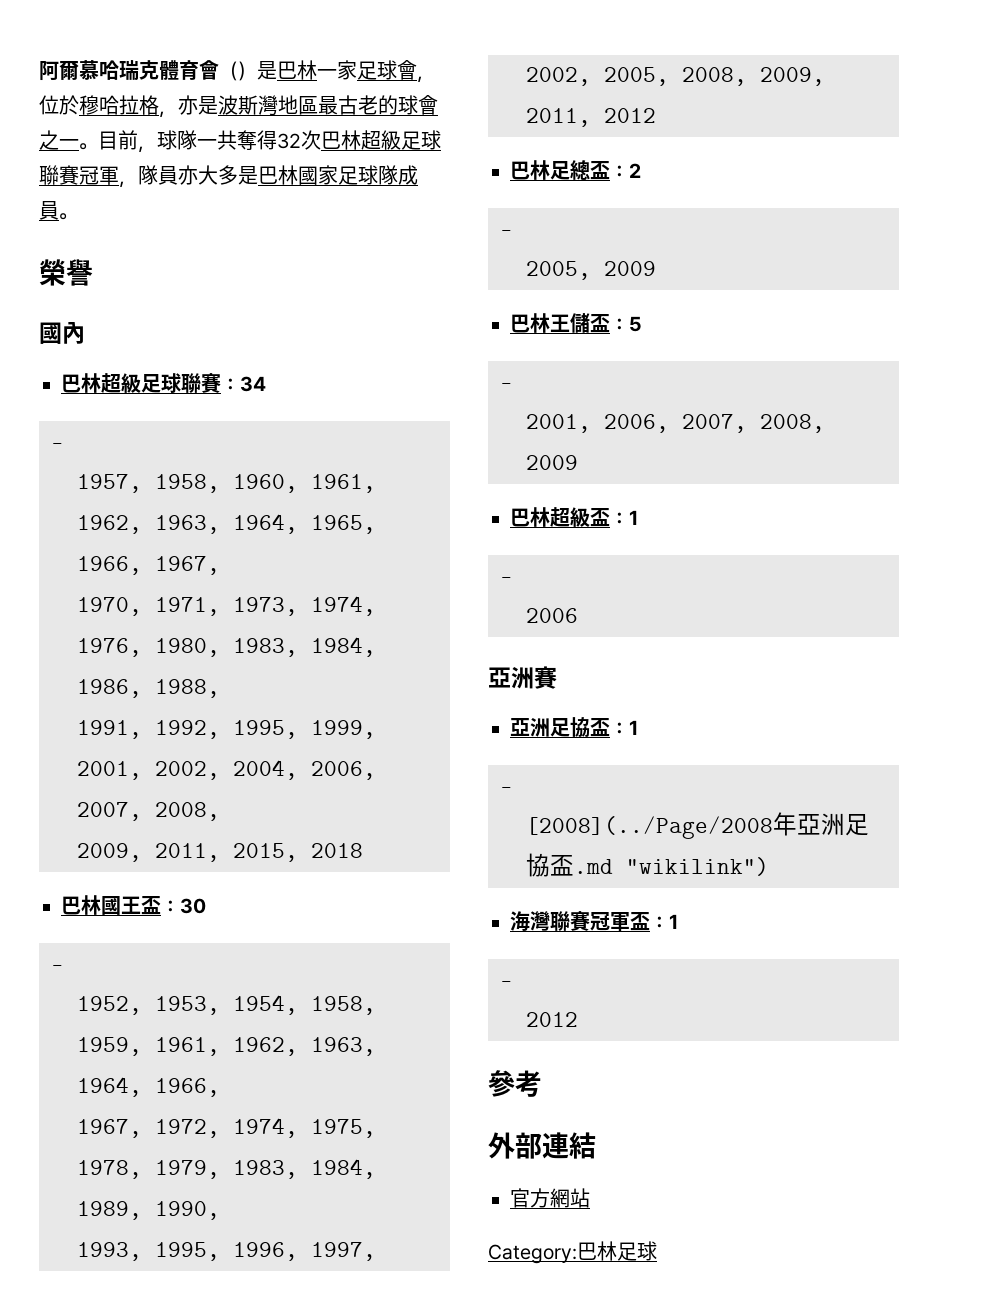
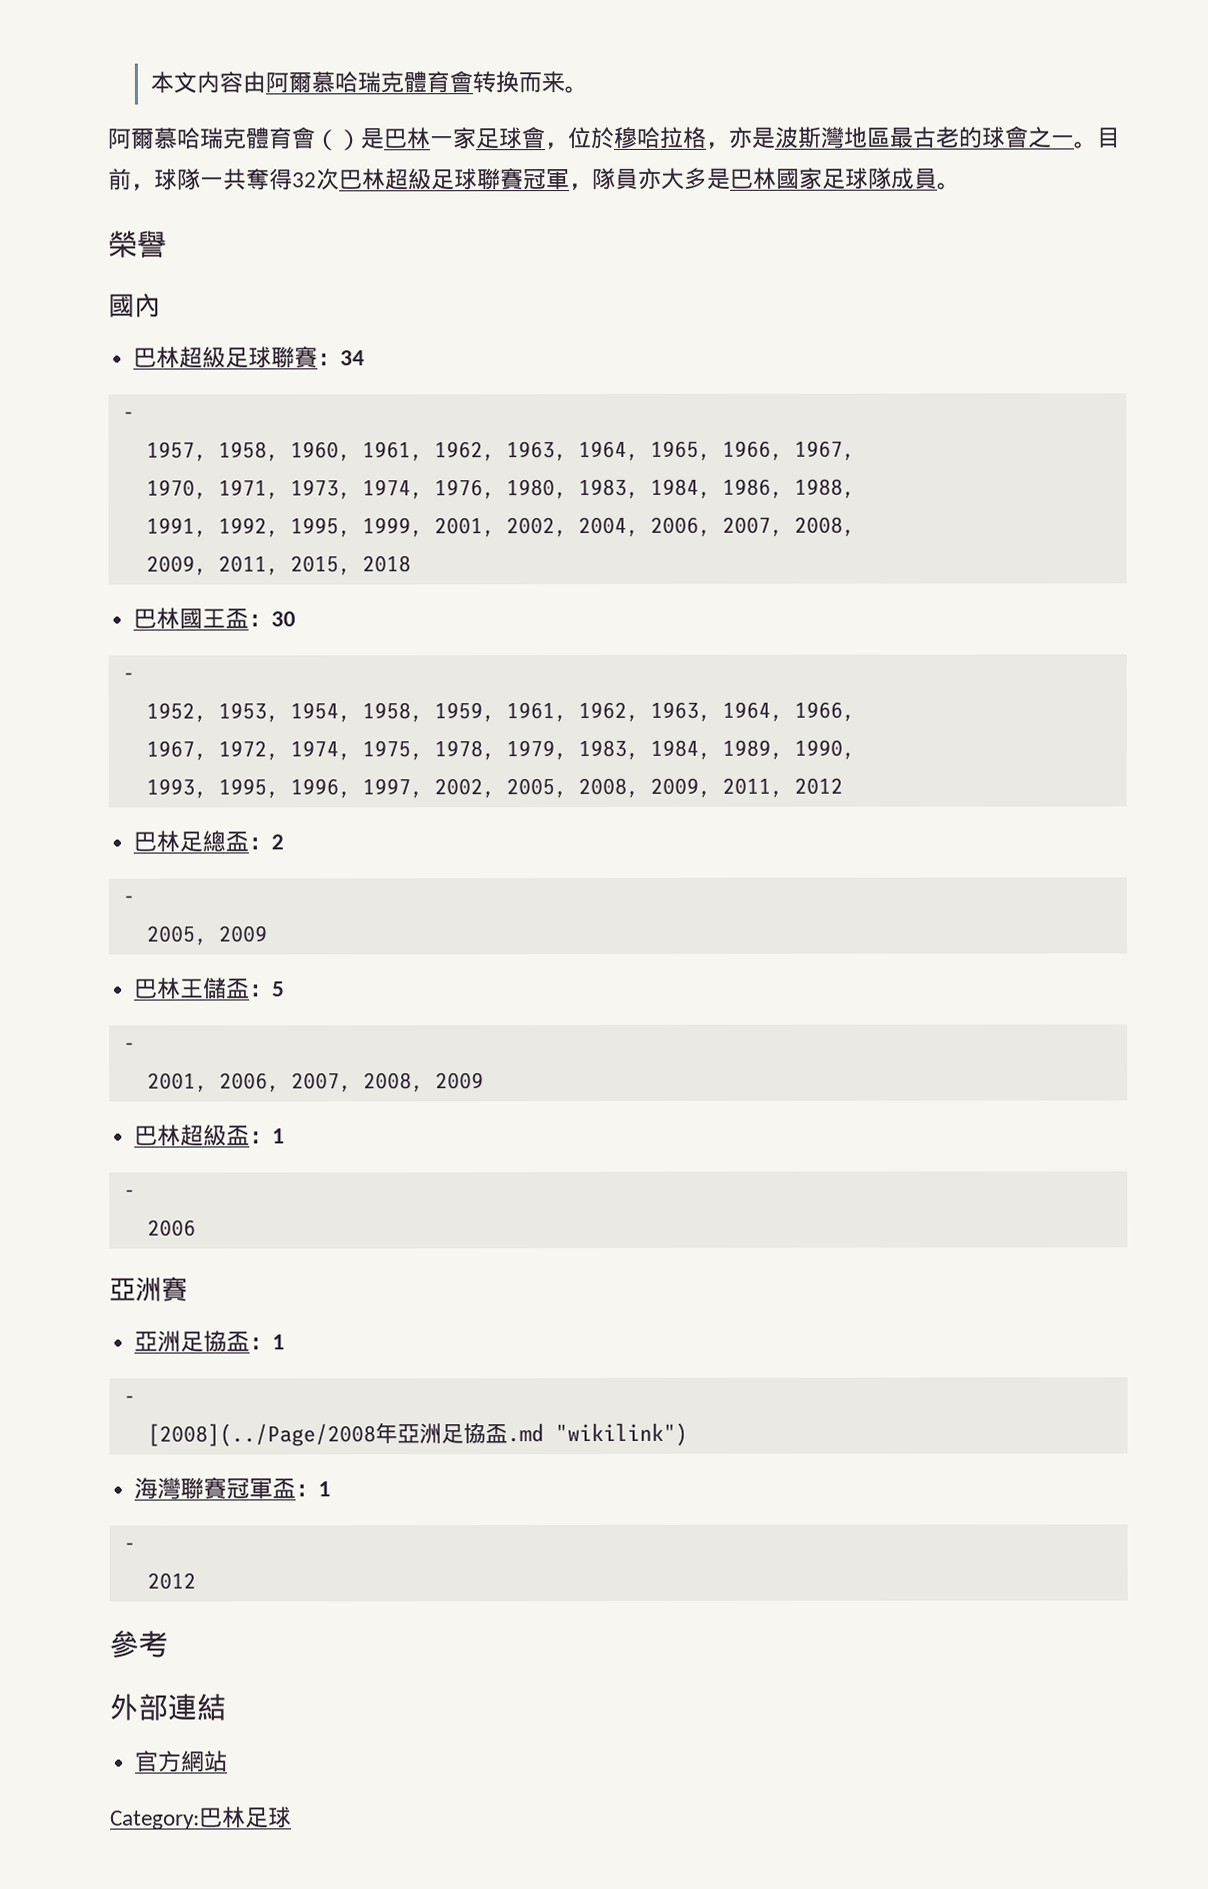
(39, 70) none -> [149,71,588,94] 本文内容由阿爾慕哈瑞克體育會转换而来。 //

